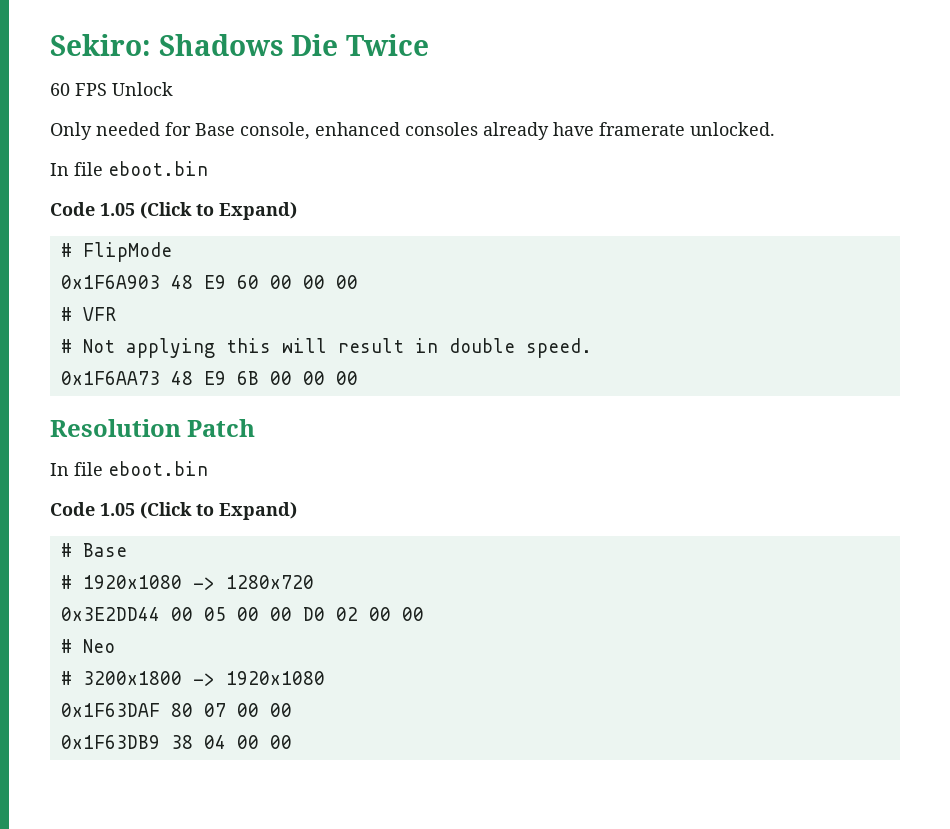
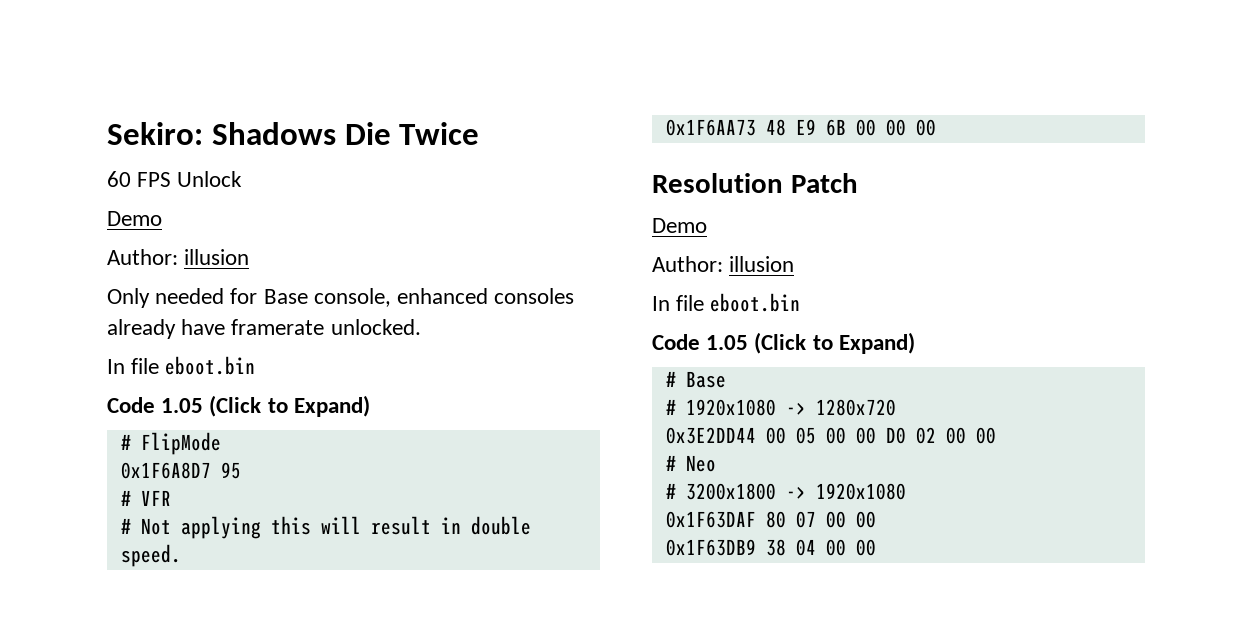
(173, 89) none -> [107,211,162,226] [107,249,250,265] // Demo // Author: illusion
[60,275,358,289] 0x1F6A903 48 E9 60 00 00 00 -> [120,462,241,479] 0x1F6A8D7 95
(256, 428) none -> [652,218,707,233] [652,256,795,272] // Demo // Author: illusion

